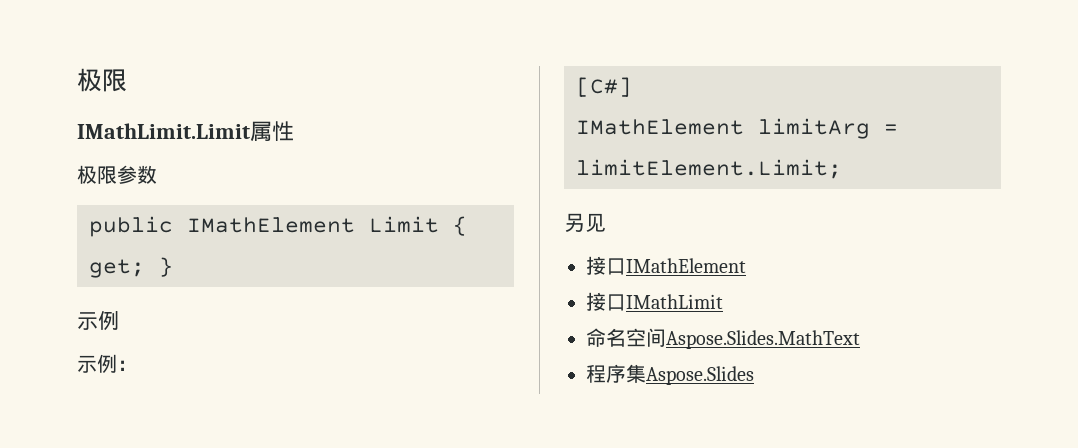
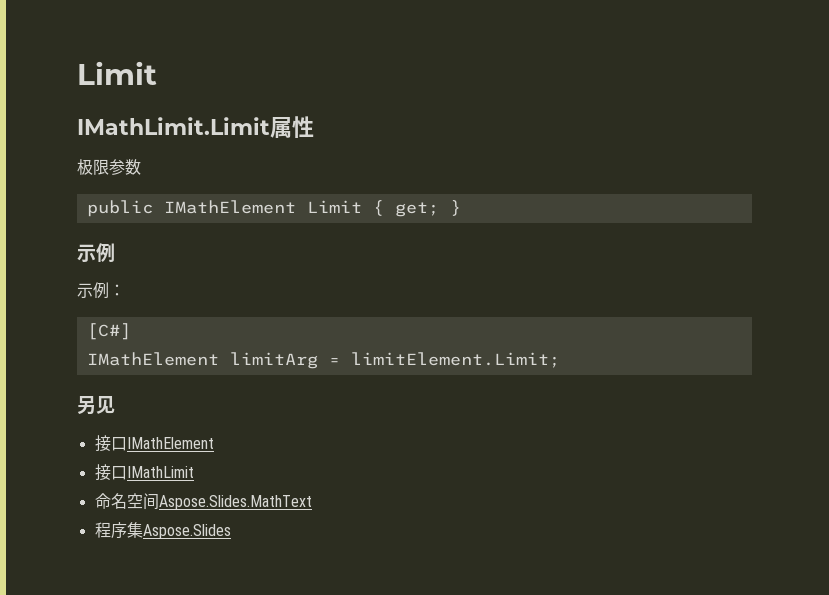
[77,68,127,92] 极限 -> [77,61,157,85] Limit

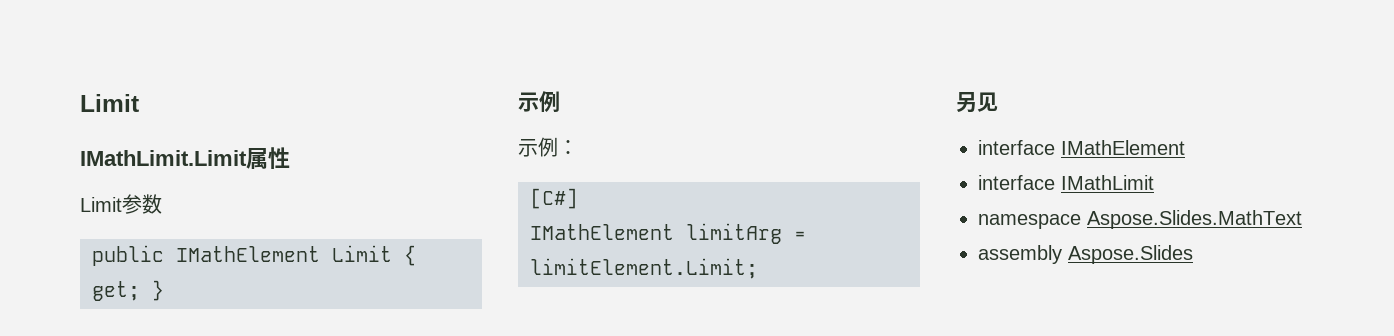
[77,159,109,175] 极限 -> [80,197,122,212] Limit
[94,435,127,452] 接口 -> [978,140,1055,155] interface
[94,464,127,481] 接口 -> [978,175,1055,190] interface
[94,493,159,510] 命名空间 -> [978,214,1081,229] namespace
[94,522,143,539] 程序集 -> [978,245,1062,264] assembly

